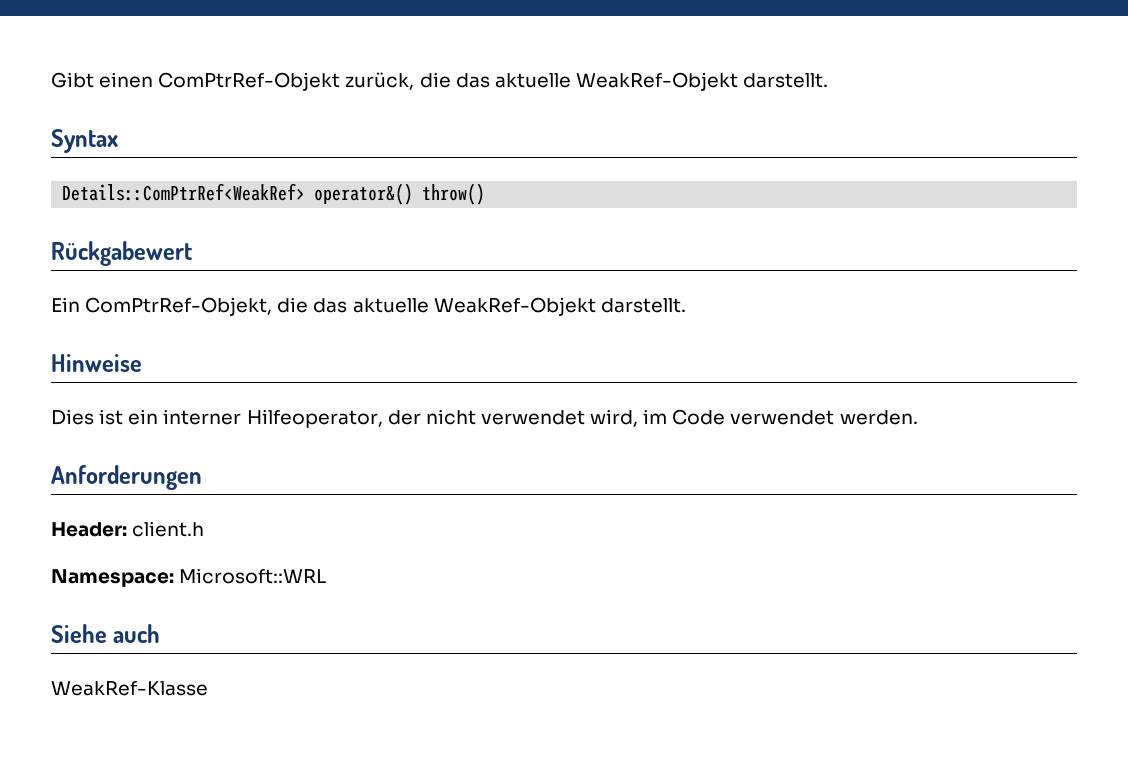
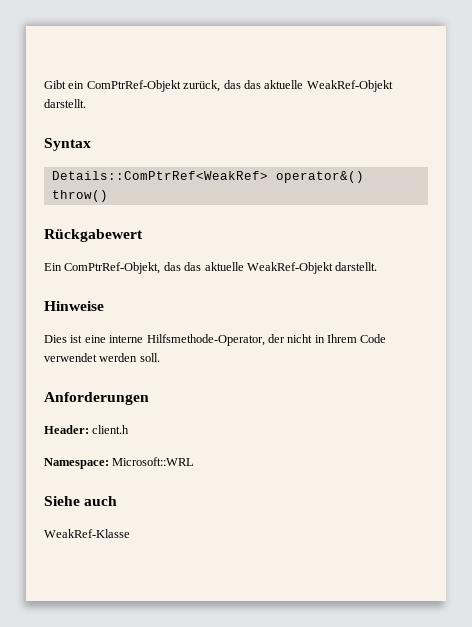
[99,72,154,88] einen -> [68,81,85,89] ein
[419,72,451,88] die -> [223,80,241,89] das
[277,297,309,313] die -> [163,262,181,271] das
[128,409,918,428] ein interner Hilfeoperator, der nicht verwendet wird, im Code verwendet werden. -> [84,334,387,346] [44,353,160,362] eine interne Hilfsmethode-Operator, der nicht in Ihrem Code verwendet werden soll.

